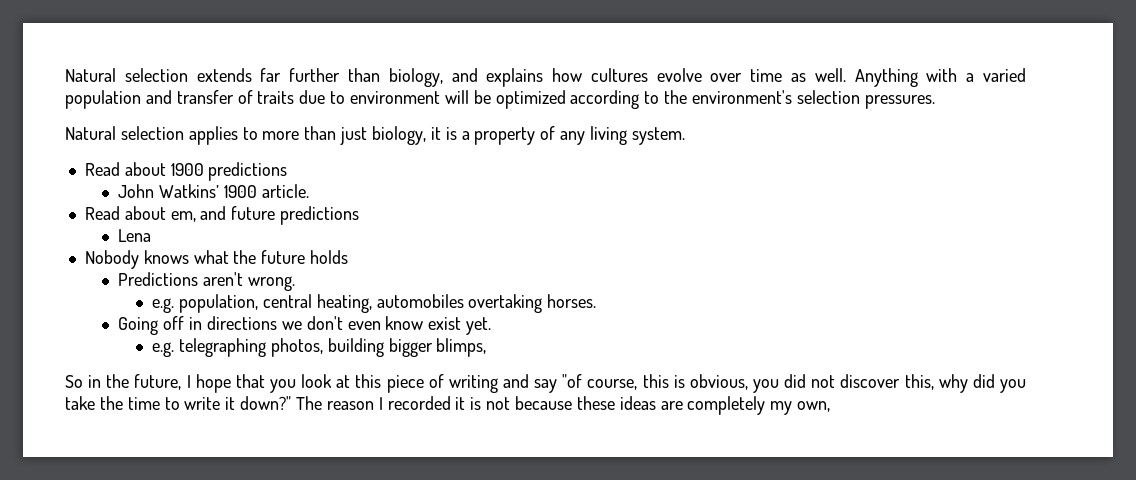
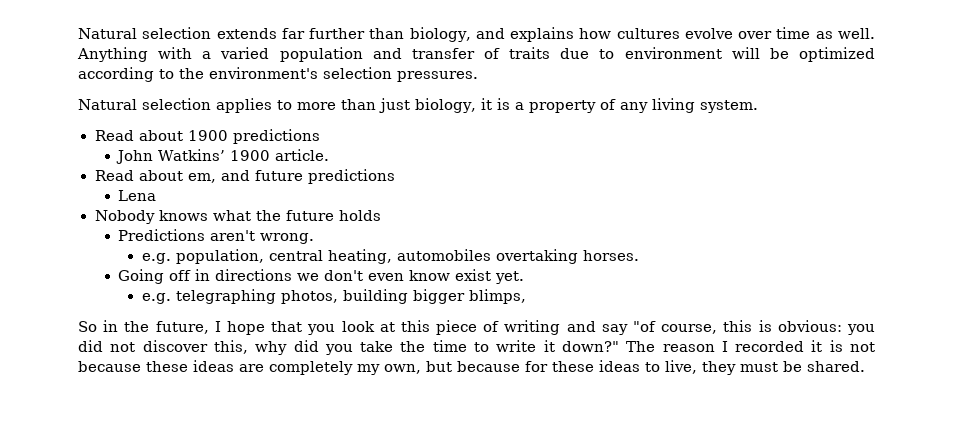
[689,374,748,390] obvious, -> [777,320,842,332] obvious:
(831, 406) none -> [426,360,865,375] but because for these ideas to live, they must be shared.

